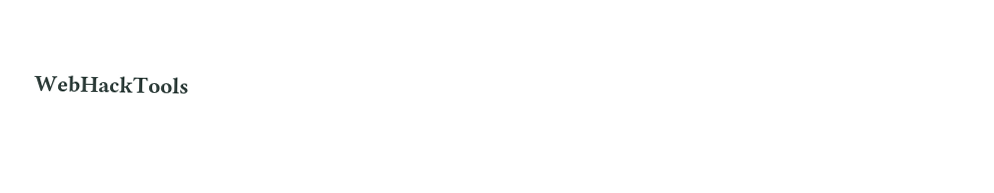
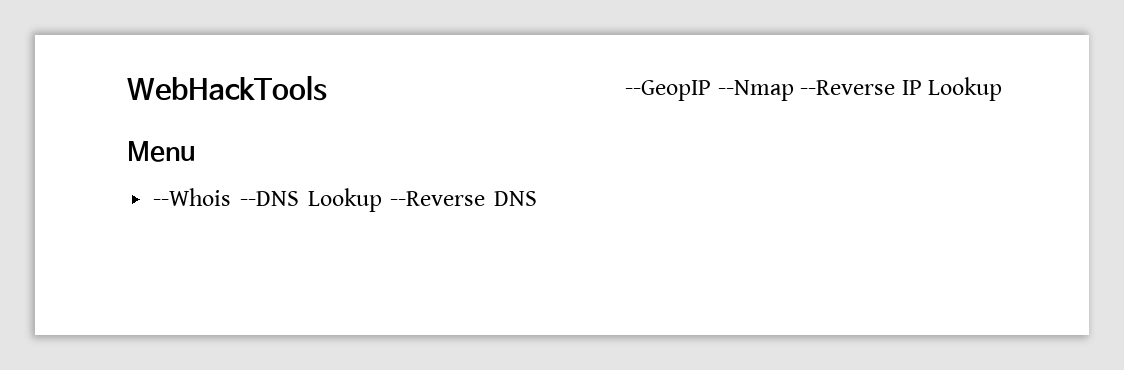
(190, 84) none -> [127,141,195,162] [153,188,537,212] [625,77,1003,101] // Menu // --Whois --DNS Lookup --Reverse DNS --GeopIP --Nmap --Reverse IP Lookup

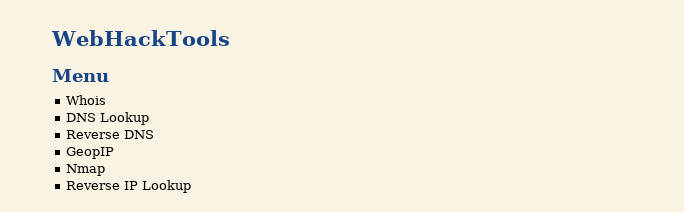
[153,188,537,212] [625,80,896,101] --Whois --DNS Lookup --Reverse DNS --GeopIP --Nmap --Reverse -> [66,95,107,105] [66,112,150,125] [66,130,155,139] [66,147,115,159] [66,164,106,176] [66,181,121,190] Whois // DNS Lookup // Reverse DNS // GeopIP // Nmap // Reverse

